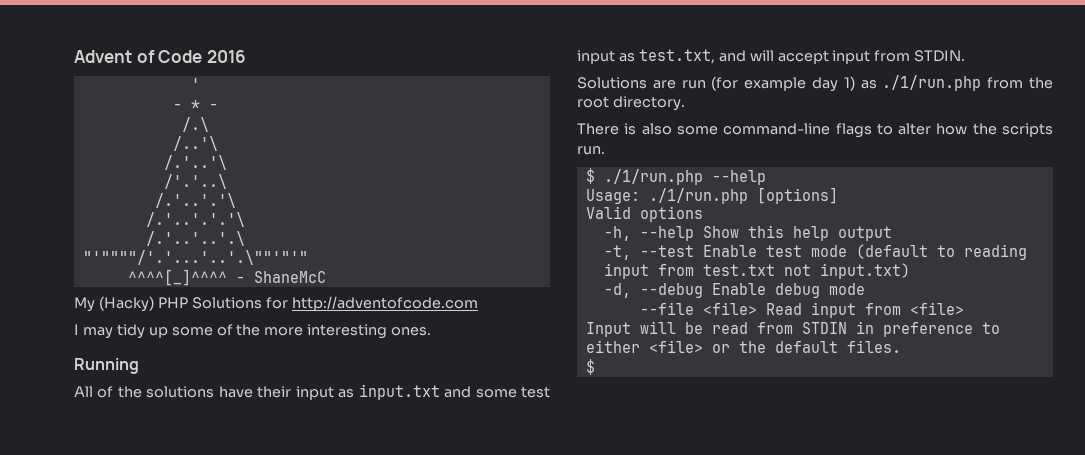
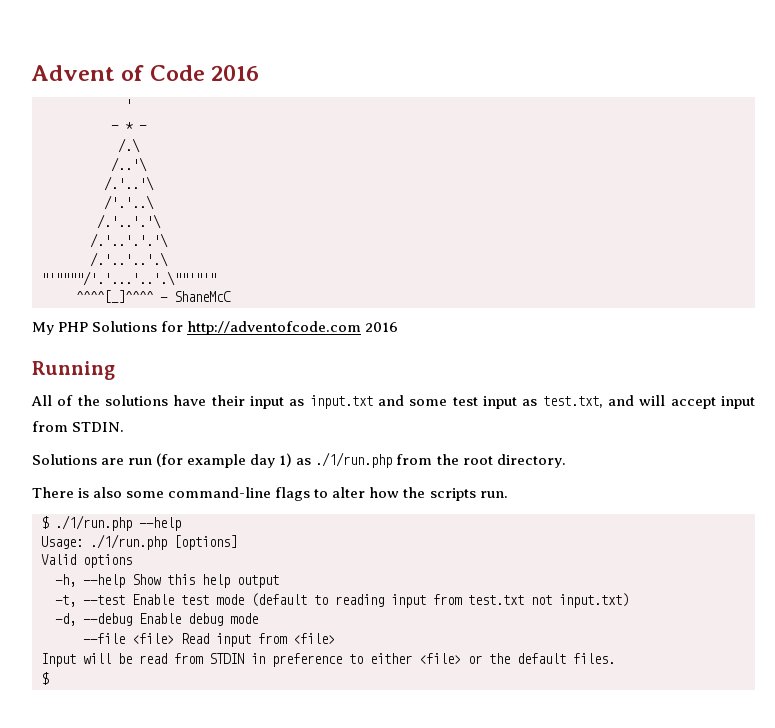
[98,296,154,312] (Hacky) -> (54, 328) none
[74,324,432,339] // I may tidy up some of the more interesting ones. -> [365,322,399,332] 2016

